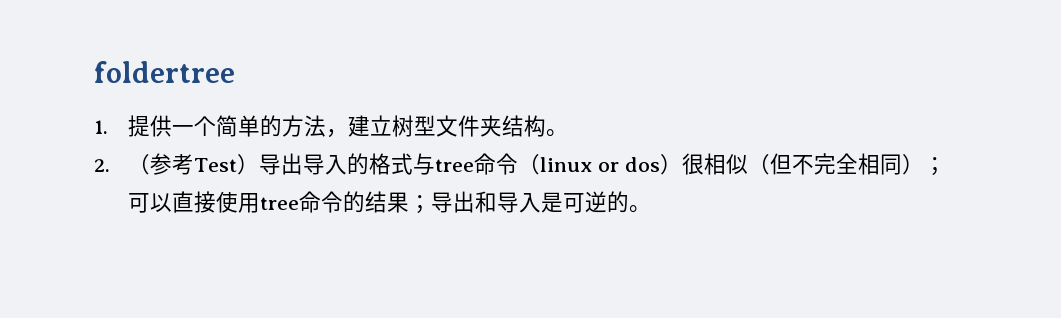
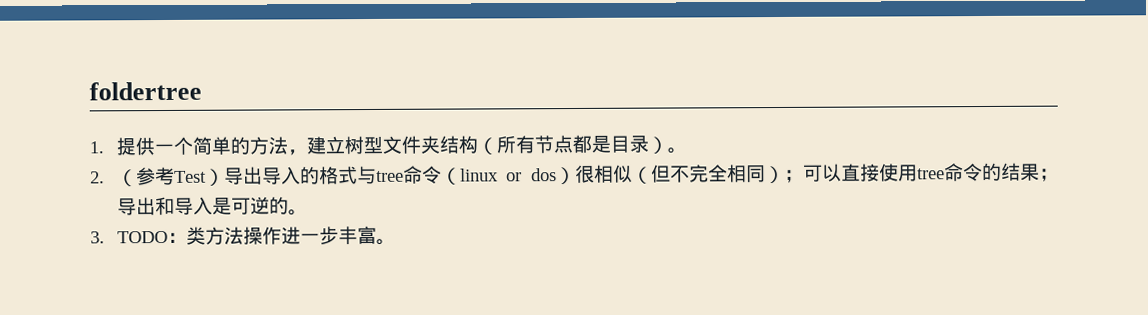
(547, 126) none -> [476,134,668,155] （所有节点都是目录）
(652, 209) none -> [90,225,396,246] // 3. TODO：类方法操作进一步丰富。

